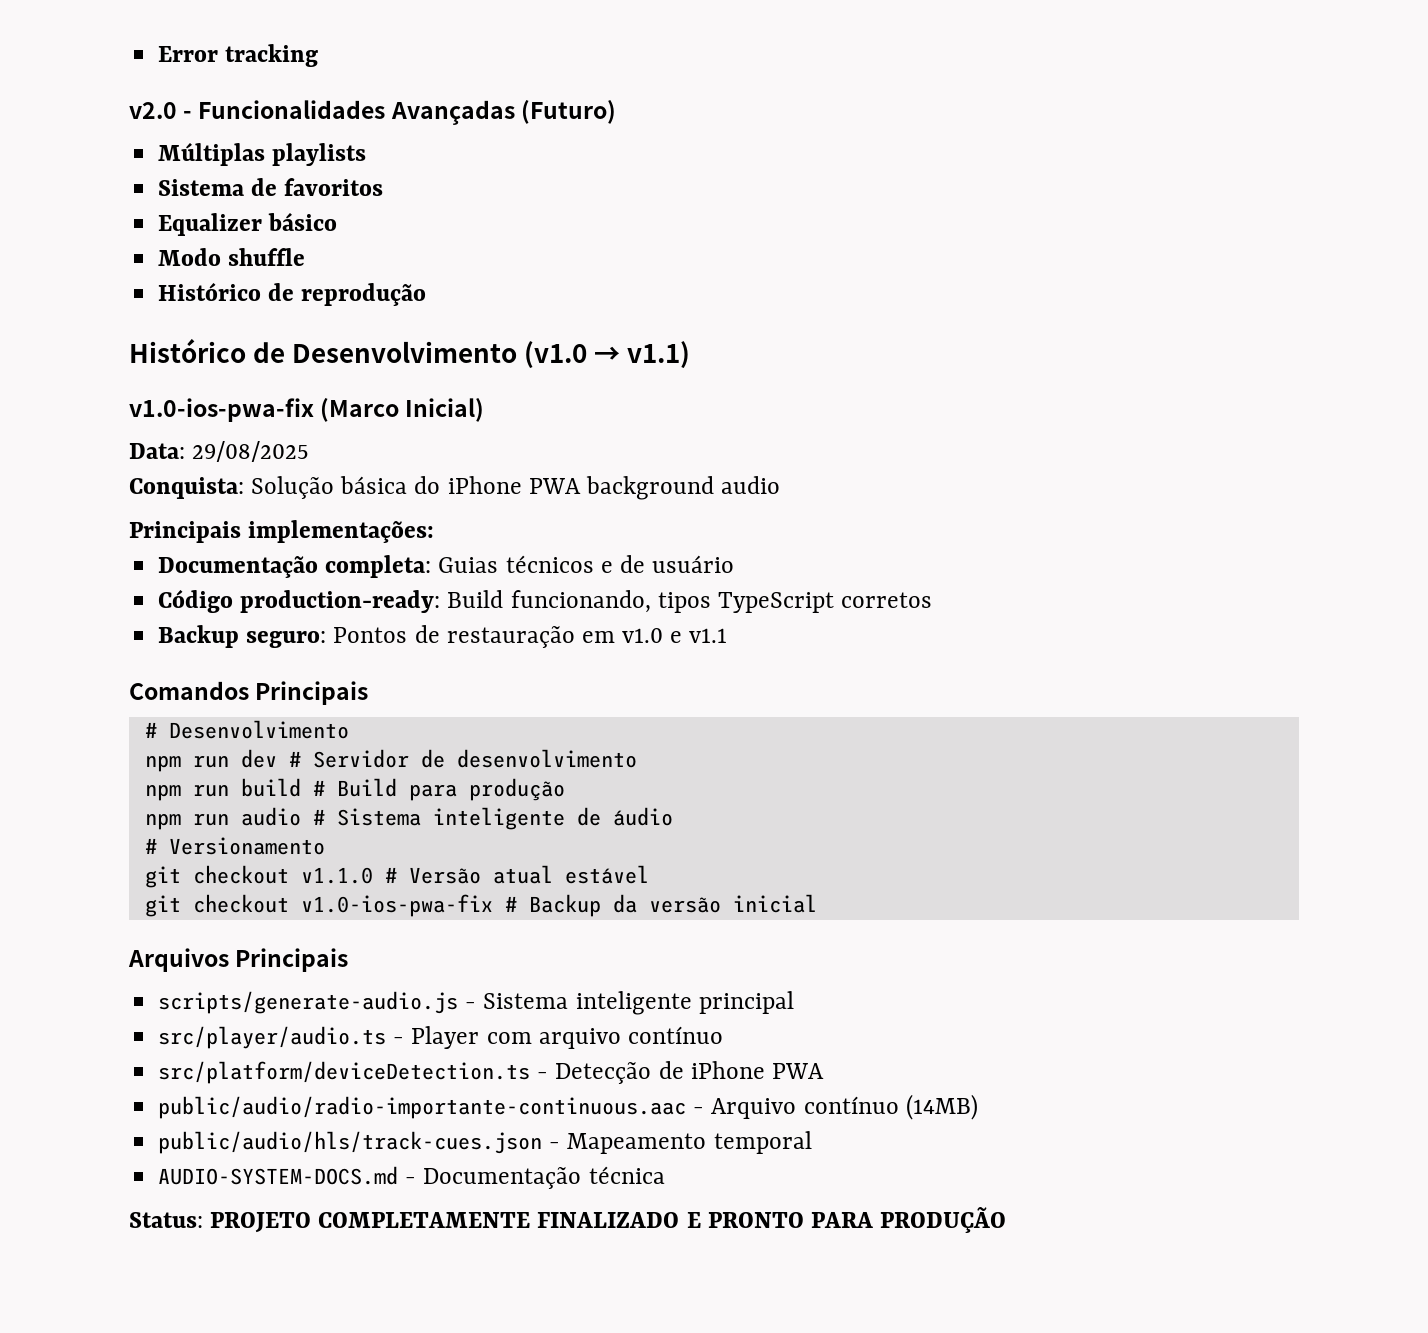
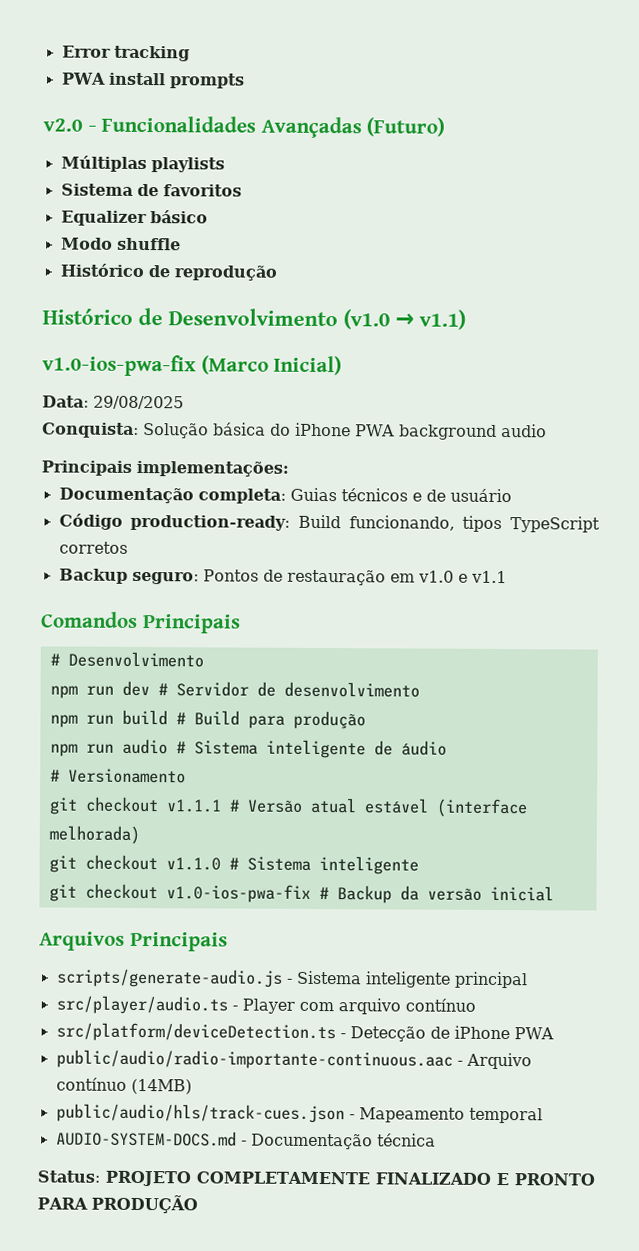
(319, 55) none -> [61,72,245,89] // PWA install prompts
[300,867,373,884] v1.1.0 -> [165,799,222,813] v1.1.1
(649, 874) none -> [435,798,528,818] [48,825,140,844] [48,854,419,875] (interface melhorada) // git checkout v1.1.0 # Sistema inteligente

